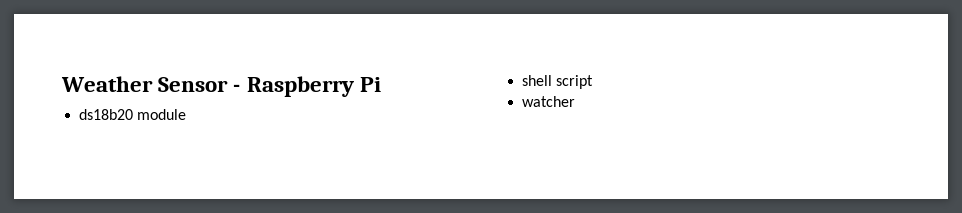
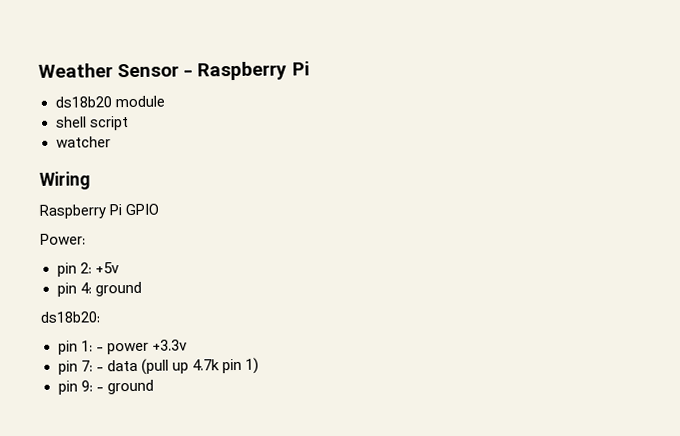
(576, 101) none -> [39,171,90,190] [39,203,160,219] [40,233,86,245] [56,262,119,277] [56,281,142,297] [40,311,100,323] [57,339,187,355] [57,357,259,375] [57,379,154,395] // Wiring // Raspberry Pi GPIO // Power: // pin 2: +5v // pin 4: ground // ds18b20: // pin 1: - power +3.3v // pin 7: - data (pull up 4.7k pin 1) // pin 9: - ground

